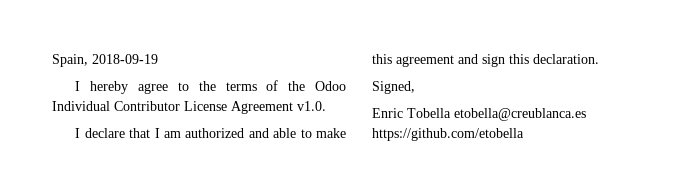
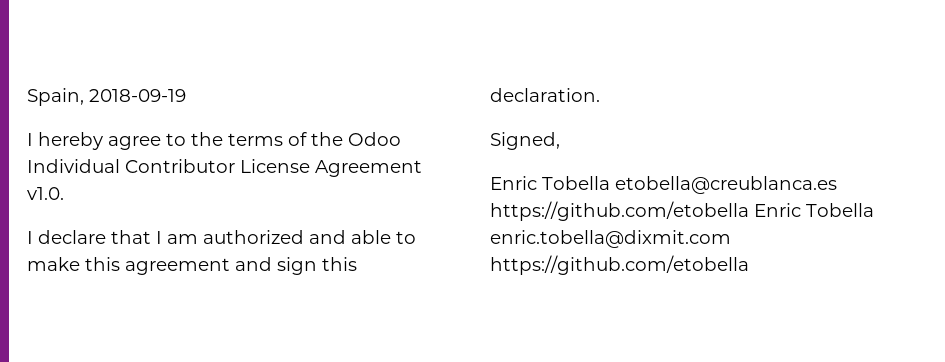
(524, 134) none -> [754,203,874,217] [490,230,731,248] [490,255,749,275] Enric Tobella enric.tobella@dixmit.com https://github.com/etobella

